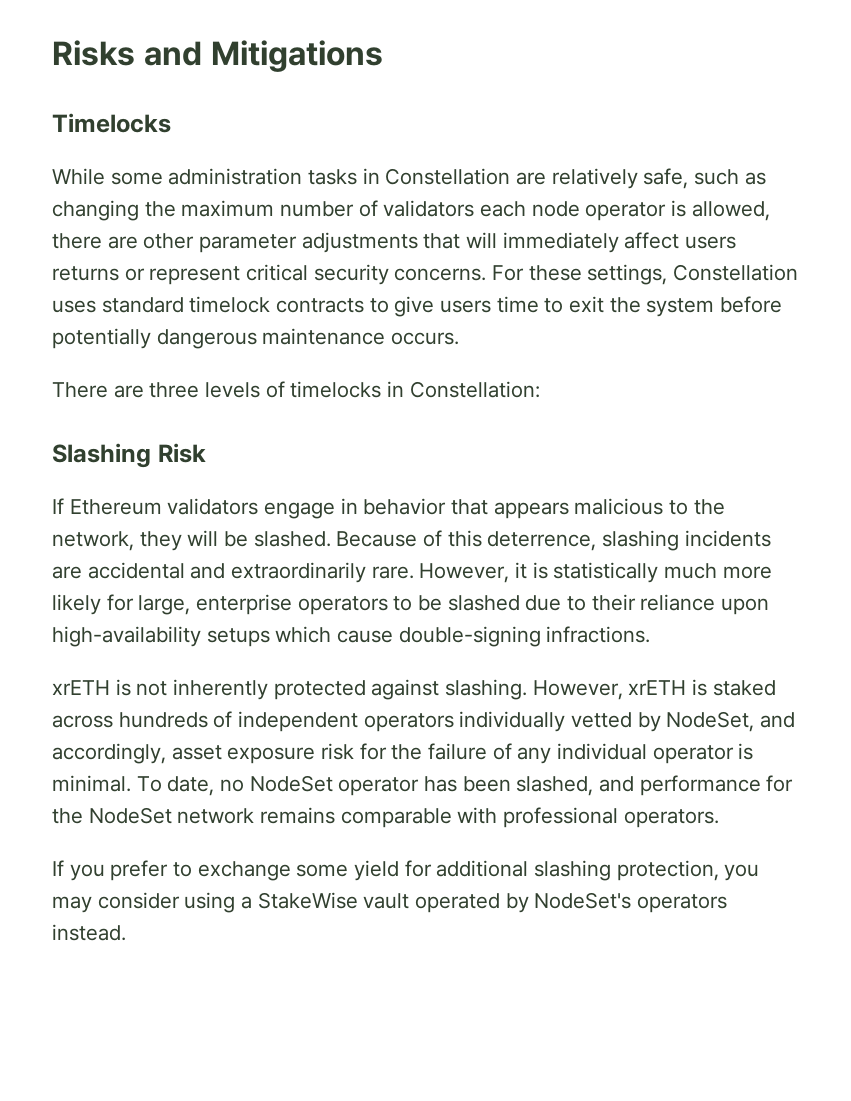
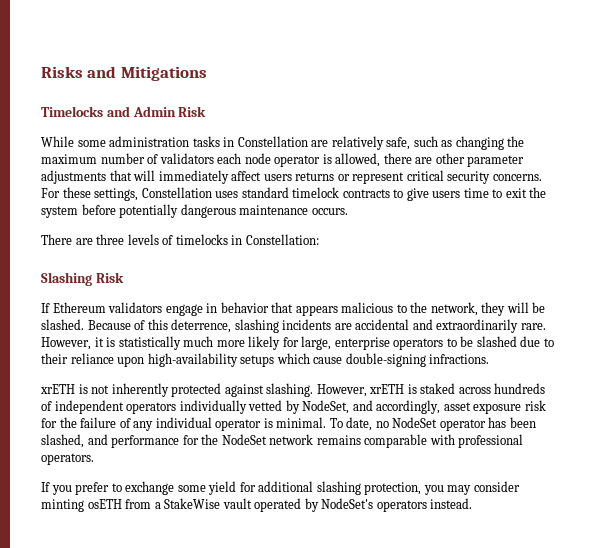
(171, 123) none -> [106,106,207,117] and Admin Risk
[184,892,236,913] using -> [41,499,152,512] minting osETH from

